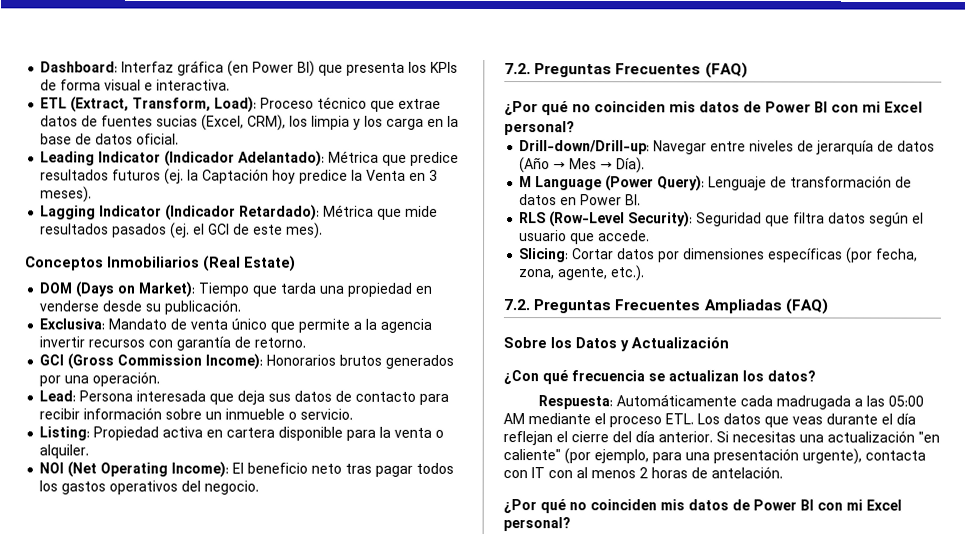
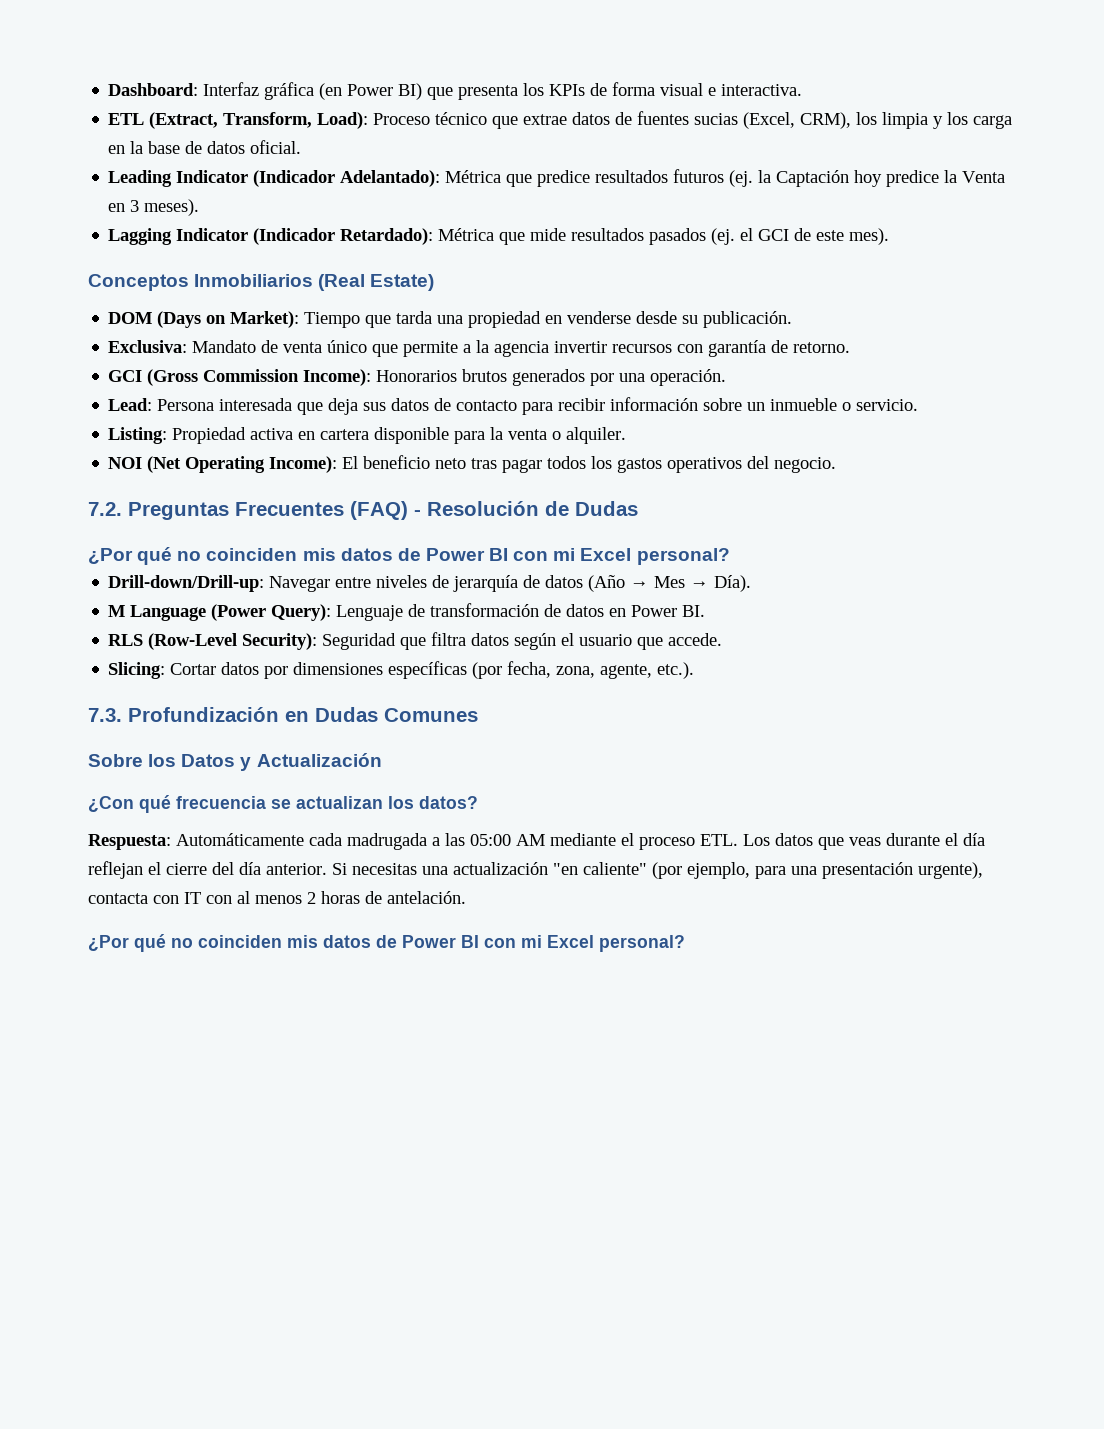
(748, 70) none -> [414,501,638,516] - Resolución de Dudas
[503,298,828,315] 7.2. Preguntas Frecuentes Ampliadas (FAQ) -> [88,707,478,722] 7.3. Profundización en Dudas Comunes

